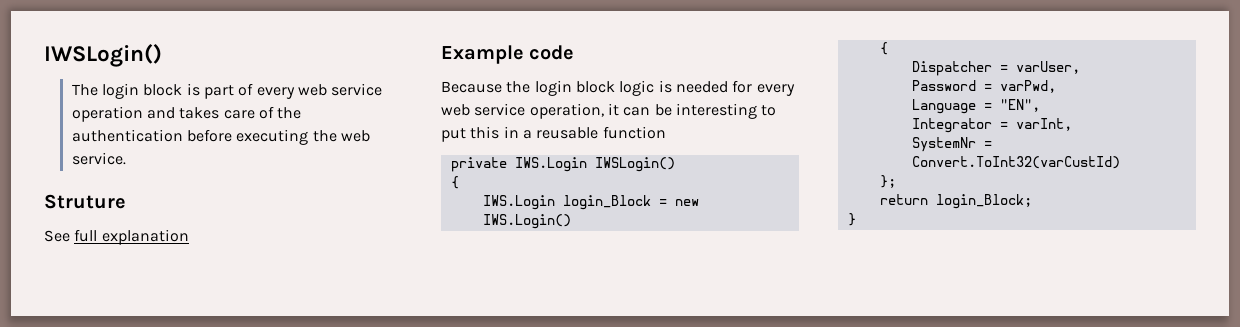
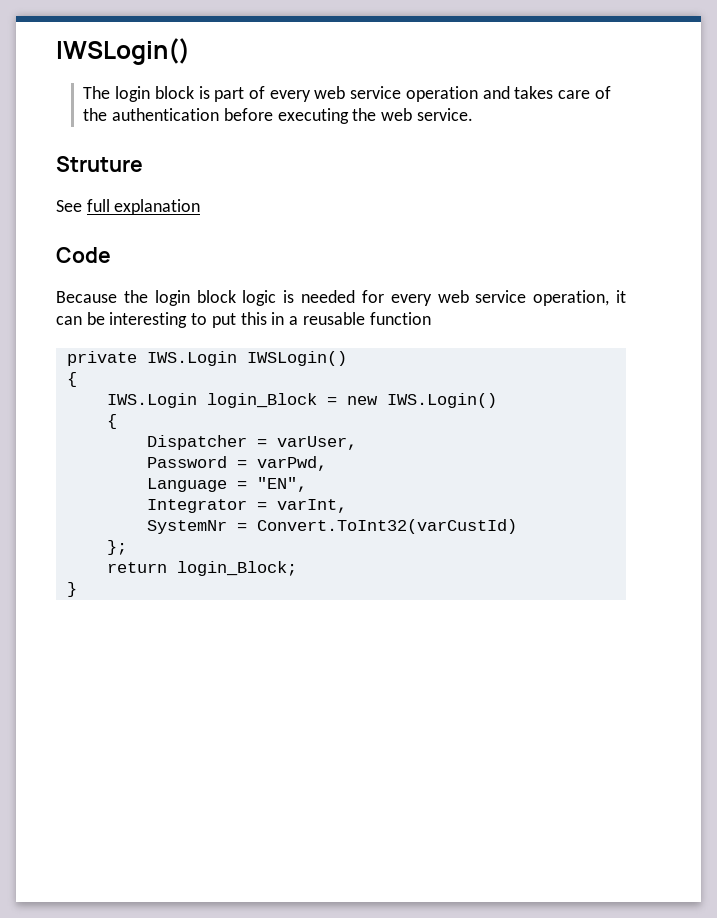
[441,45,575,64] Example code -> [56,247,111,263] Code

